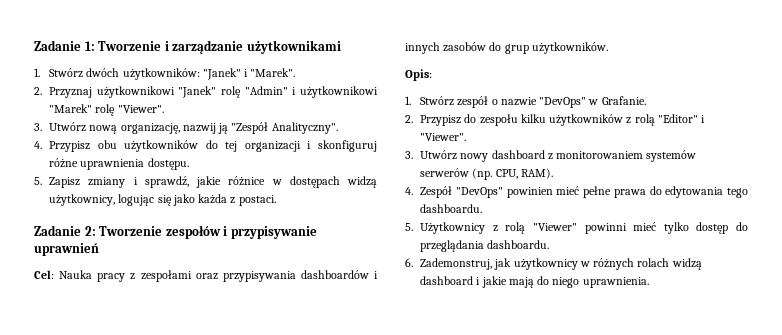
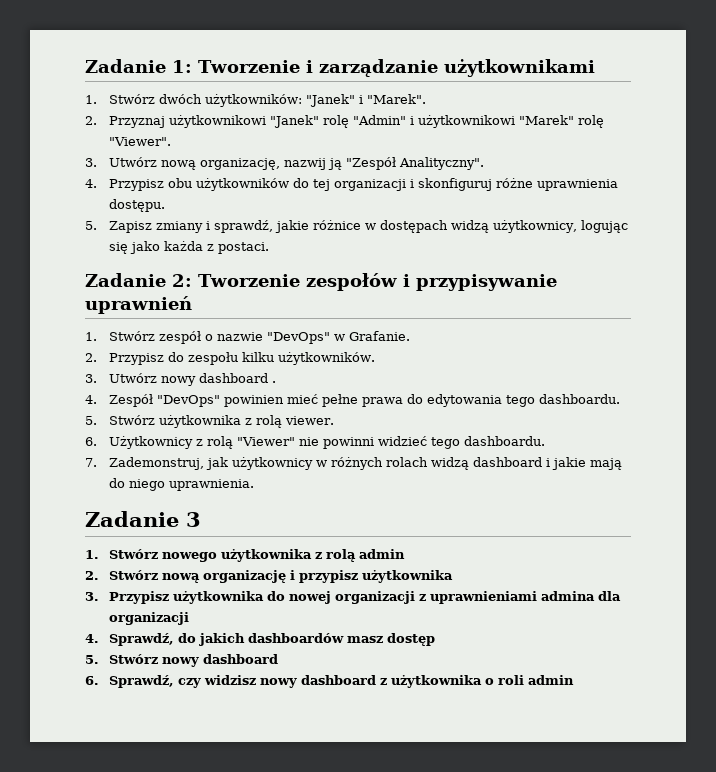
[34,270,378,282] [405,42,608,54] [405,69,432,81] // Cel: Nauka pracy z zespołami oraz przypisywania dashboardów i innych zasobów do grup użytkowników. // Opis: -> (192, 305) none
[549,114,706,126] [420,133,467,141] [405,150,697,162] [420,168,553,180] użytkowników z rolą "Editor" i "Viewer". // 3. Utwórz nowy dashboard z monitorowaniem systemów serwerów (np. CPU, RAM). -> [278,352,376,365] [85,373,277,386] użytkowników. // 3. Utwórz nowy dashboard .
[420,222,748,234] [420,240,550,252] [405,258,413,267] Użytkownicy z rolą "Viewer" powinni mieć tylko dostęp do przeglądania dashboardu. // 6. -> [109,415,335,428] [85,436,546,449] [85,458,97,467] Stwórz użytkownika z rolą viewer. // 6. Użytkownicy z rolą "Viewer" nie powinni widzieć tego dashboardu. // 7.
(649, 282) none -> [85,511,201,527] [85,549,406,562] [85,570,454,583] [85,591,622,604] [109,612,190,625] [85,633,436,646] [85,654,279,667] [85,675,575,688] // Zadanie 3 // 1. Stwórz nowego użytkownika z rolą admin // 2. Stwórz nową organizację i przypisz użytkownika // 3. Przypisz użytkownika do nowej organizacji z uprawnieniami admina dla organizacji // 4. Sprawdź, do jakich dashboardów masz dostęp // 5. Stwórz nowy dashboard // 6. Sprawdź, czy widzisz nowy dashboard z użytkownika o roli admin

